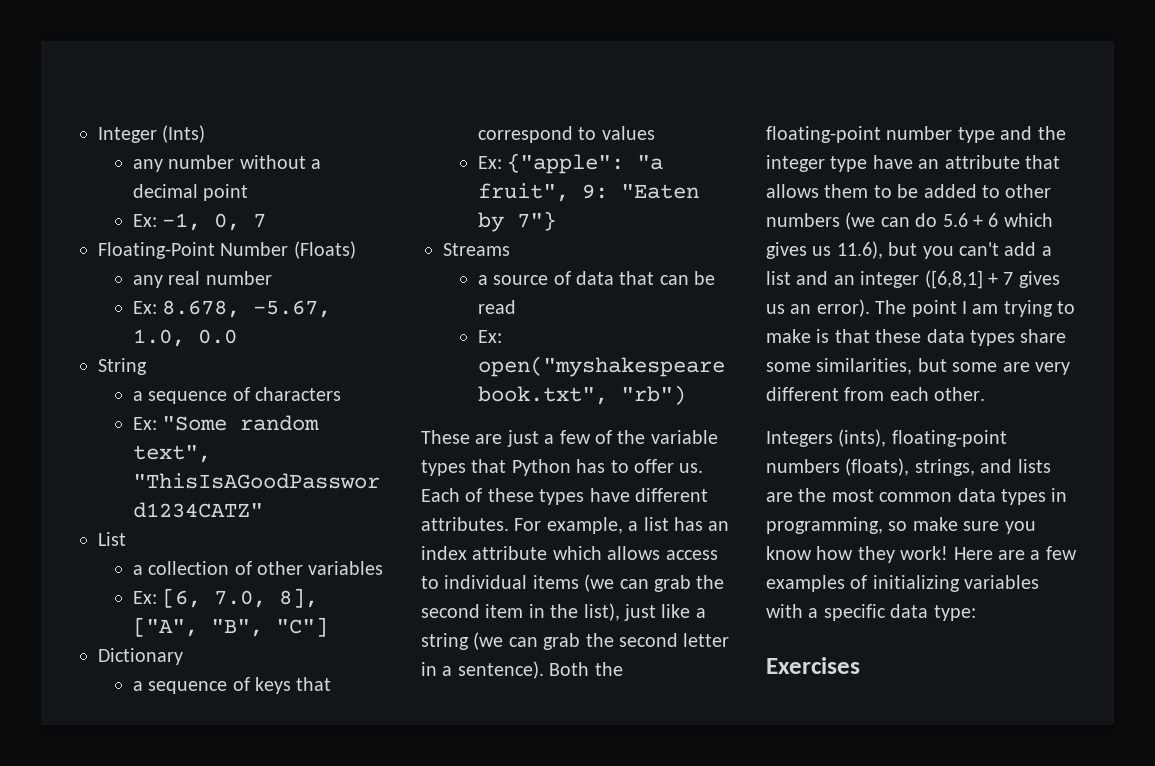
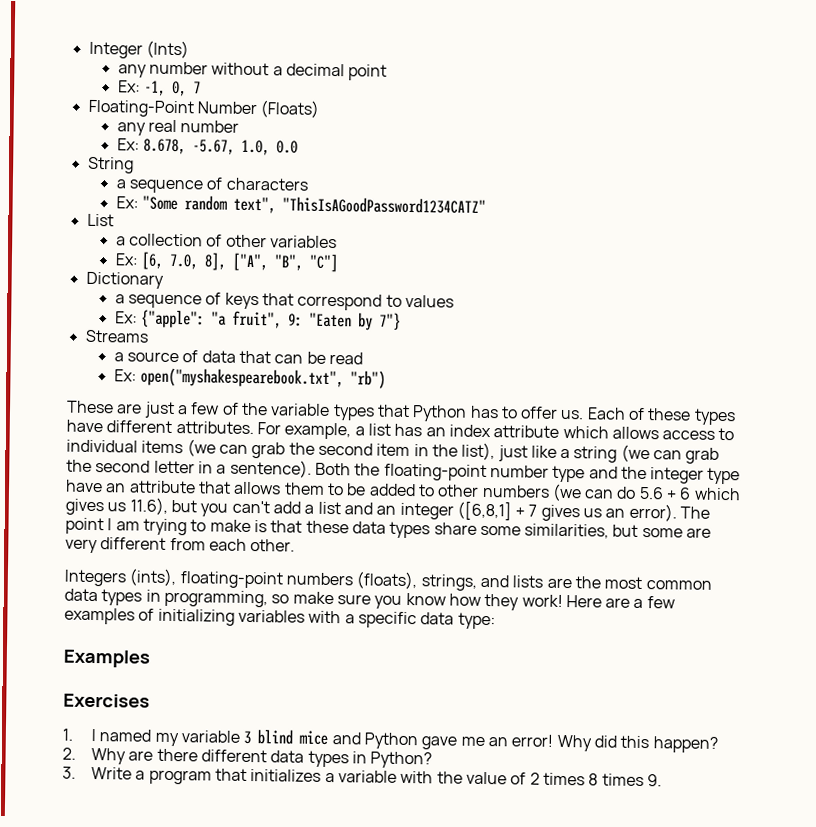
(976, 613) none -> [63,649,150,668] // Examples
(860, 665) none -> [62,728,718,753] [62,747,433,769] [62,766,662,787] // 1. I named my variable 3 blind mice and Python gave me an error! Why did this happen? // 2. Why are there different data types in Python? // 3. Write a program that initializes a variable with the value of 2 times 8 times 9.

